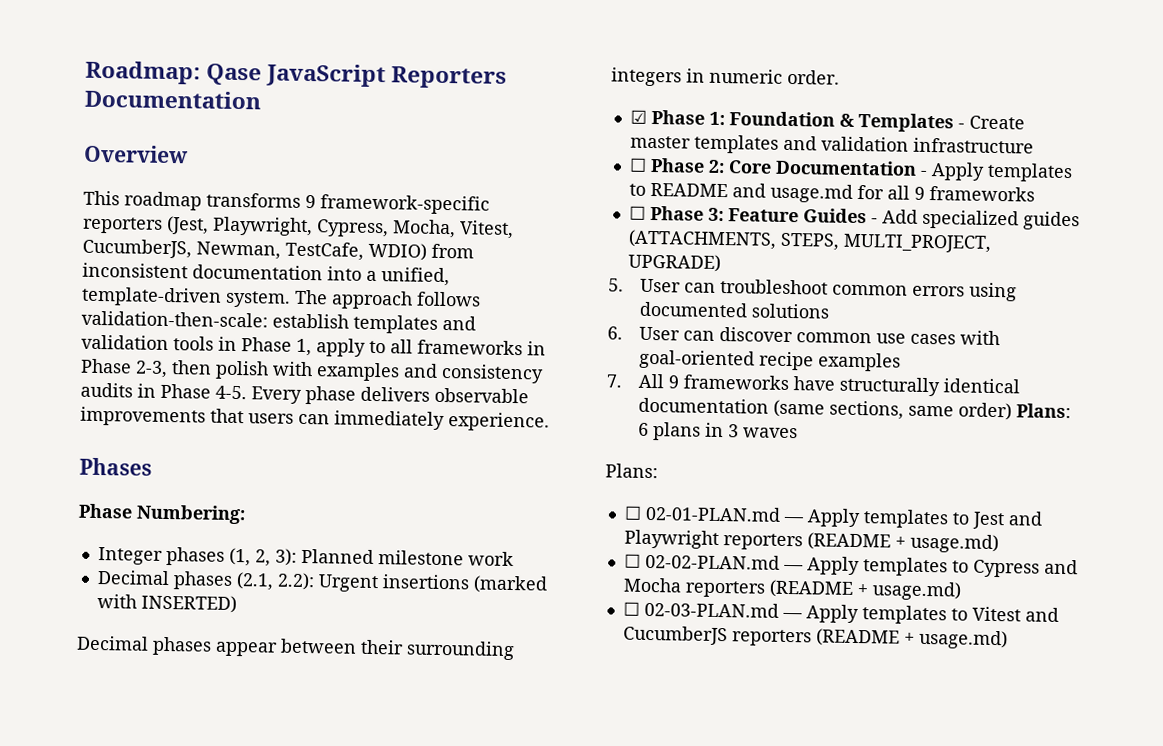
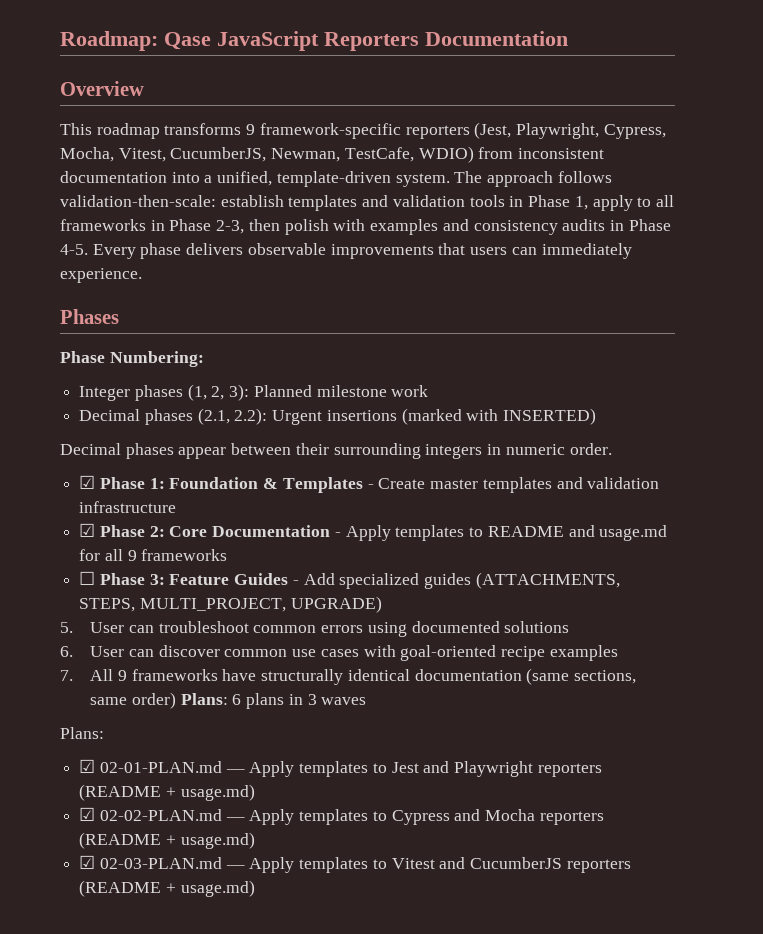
[628,157,647,172] ☐ -> [79,523,96,537] ☑
[623,505,642,520] ☐ -> [79,759,96,773] ☑
[623,553,641,568] ☐ -> [79,807,96,821] ☑
[622,601,640,616] ☐ -> [79,855,96,869] ☑

